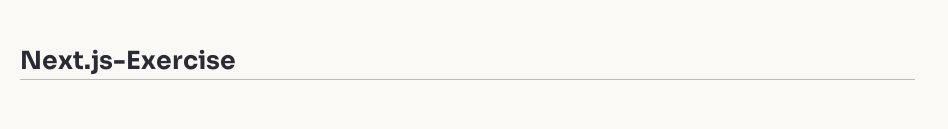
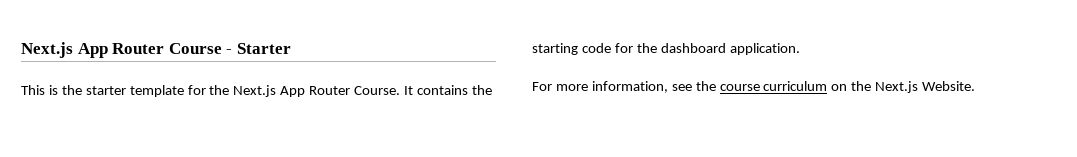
[20,49,236,75] Next.js-Exercise -> [21,42,291,58] [21,85,492,97] [532,43,800,55] [532,81,976,93] Next.js App Router Course - Starter // This is the starter template for the Next.js App Router Course. It contains the starting code for the dashboard application. // For more information, see the course curriculum on the Next.js Website.

